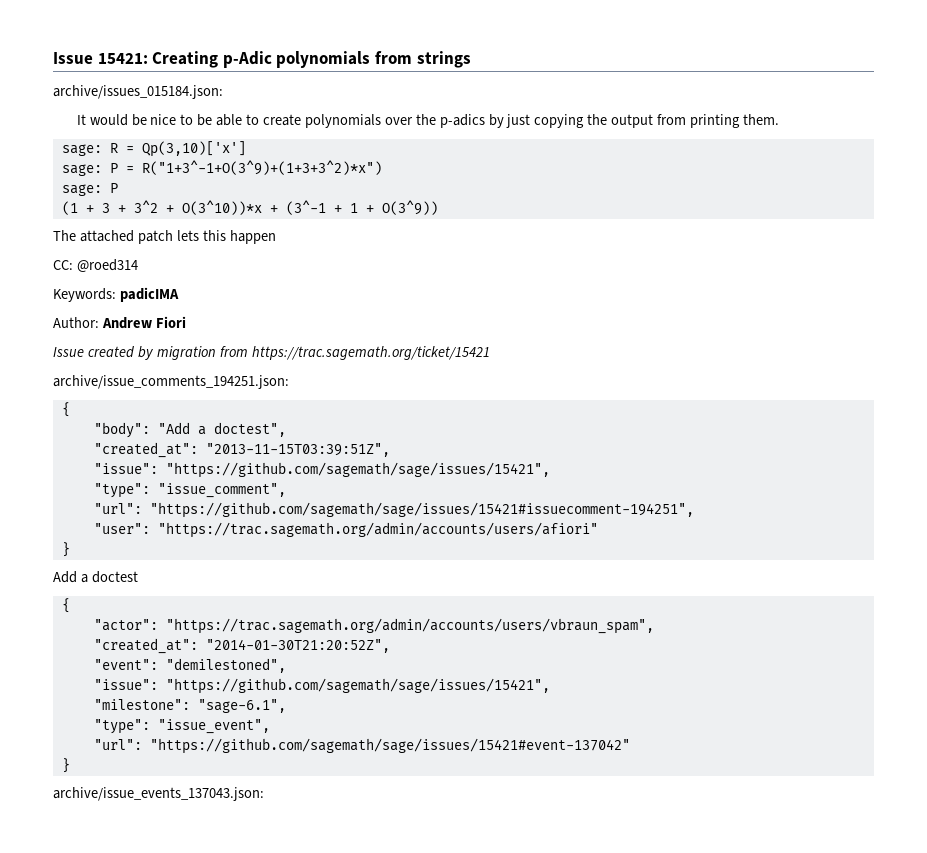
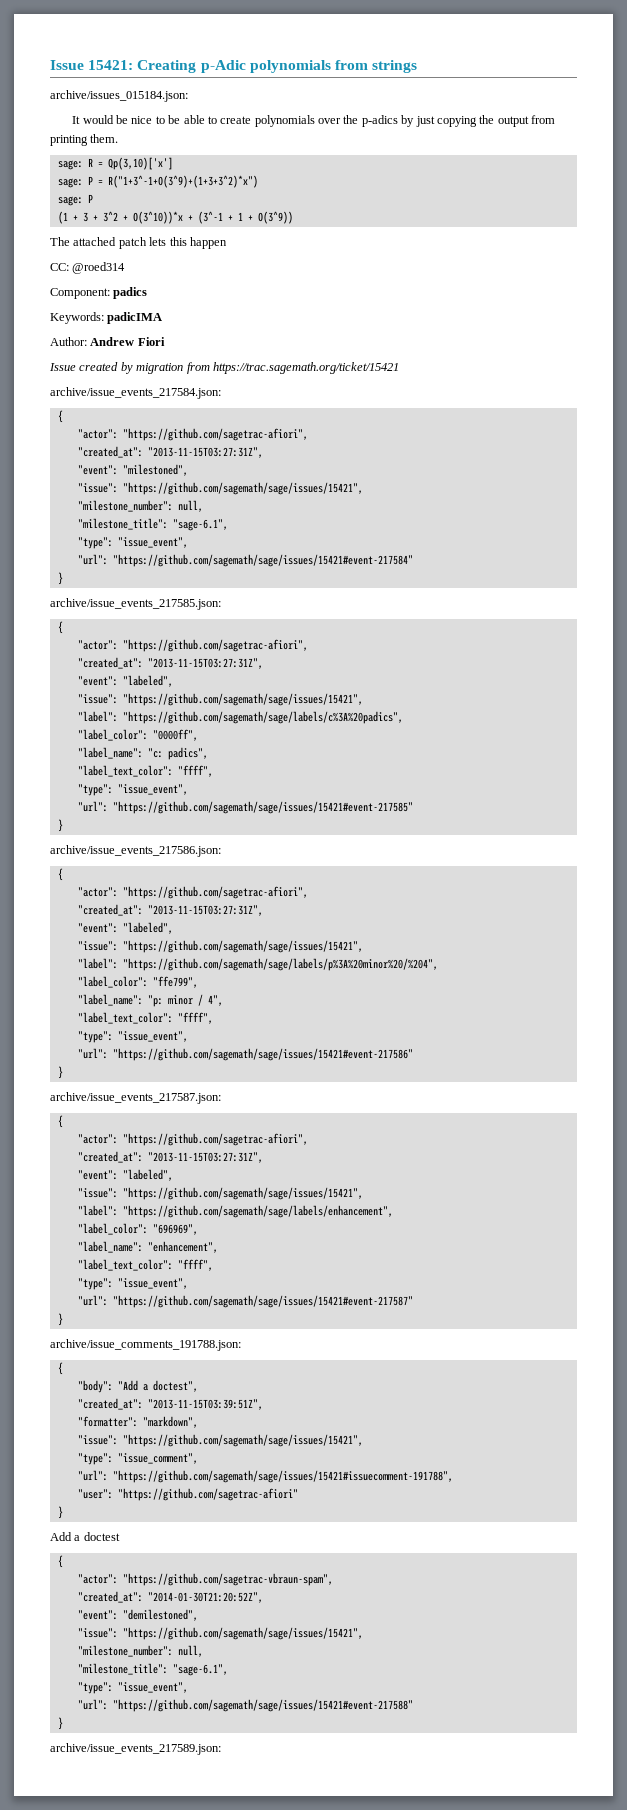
(138, 265) none -> [50,287,148,299] // Component: padics
[53,375,289,389] archive/issue_comments_194251.json: -> [50,387,221,399] [57,410,63,423] [77,428,308,441] [77,446,263,458] [77,464,188,476] [77,482,363,495] [77,500,203,512] [77,518,228,531] [77,537,188,549] [77,554,413,567] [57,572,63,585] [50,598,221,610] [57,621,63,634] [77,639,308,652] [77,657,263,669] [77,675,173,687] [77,693,363,706] [77,711,403,724] [77,729,198,741] [77,747,208,760] [77,765,213,777] [77,784,188,796] [77,801,413,814] [57,819,63,832] [50,845,221,857] [57,868,63,881] [77,886,308,899] [77,904,263,916] [77,922,173,934] [77,940,363,953] [77,958,438,971] [77,976,198,988] [77,994,223,1007] [77,1012,213,1024] [77,1031,188,1043] [77,1048,413,1061] [57,1066,63,1079] [50,1092,221,1104] [57,1115,63,1128] [77,1133,308,1146] [77,1151,263,1163] [77,1169,173,1181] [77,1187,363,1200] [77,1205,393,1218] [77,1223,198,1235] [77,1241,218,1253] [77,1259,213,1271] [77,1278,188,1290] [77,1295,413,1308] [57,1313,63,1326] [50,1339,241,1351] archive/issue_events_217584.json: // { // "actor": "https://github.com/sagetrac-afiori", // "created_at": "2013-11-15T03:27:31Z", // "event": "milestoned", // "issue": "https://github.com/sagemath/sage/issues/15421", // "milestone_number": null, // "milestone_title": "sage-6.1", // "type": "issue_event", // "url": "https://github.com/sagemath/sage/issues/15421#event-217584" // } // archive/issue_events_217585.json: // { // "actor": "https://github.com/sagetrac-afiori", // "created_at": "2013-11-15T03:27:31Z", // "event": "labeled", // "issue": "https://github.com/sagemath/sage/issues/15421", // "label": "https://github.com/sagemath/sage/labels/c%3A%20padics", // "label_color": "0000ff", // "label_name": "c: padics", // "label_text_color": "ffff", // "type": "issue_event", // "url": "https://github.com/sagemath/sage/issues/15421#event-217585" // } // archive/issue_events_217586.json: // { // "actor": "https://github.com/sagetrac-afiori", // "created_at": "2013-11-15T03:27:31Z", // "event": "labeled", // "issue": "https://github.com/sagemath/sage/issues/15421", // "label": "https://github.com/sagemath/sage/labels/p%3A%20minor%20/%204", // "label_color": "ffe799", // "label_name": "p: minor / 4", // "label_text_color": "ffff", // "type": "issue_event", // "url": "https://github.com/sagemath/sage/issues/15421#event-217586" // } // archive/issue_events_217587.json: // { // "actor": "https://github.com/sagetrac-afiori", // "created_at": "2013-11-15T03:27:31Z", // "event": "labeled", // "issue": "https://github.com/sagemath/sage/issues/15421", // "label": "https://github.com/sagemath/sage/labels/enhancement", // "label_color": "696969", // "label_name": "enhancement", // "label_text_color": "ffff", // "type": "issue_event", // "url": "https://github.com/sagemath/sage/issues/15421#event-217587" // } // archive/issue_comments_191788.json:
(390, 450) none -> [77,1416,198,1428] // "formatter": "markdown",
[149,502,694,518] "https://github.com/sagemath/sage/issues/15421#issuecomment-194251", -> [112,1470,453,1483] "https://github.com/sagemath/sage/issues/15421#issuecomment-191788",
[157,522,598,538] "https://trac.sagemath.org/admin/accounts/users/afiori" -> [117,1488,298,1501] "https://github.com/sagetrac-afiori"
[165,618,654,634] "https://trac.sagemath.org/admin/accounts/users/vbraun_spam", -> [122,1573,333,1586] "https://github.com/sagetrac-vbraun-spam",
[93,699,286,713] [93,719,270,734] [93,738,630,754] [61,758,70,773] [53,787,264,801] "milestone": "sage-6.1", // "type": "issue_event", // "url": "https://github.com/sagemath/sage/issues/15421#event-137042" // } // archive/issue_events_137043.json: -> [77,1645,203,1657] [77,1663,228,1676] [77,1682,188,1694] [77,1699,413,1712] [57,1717,63,1730] [50,1743,221,1755] "milestone_number": null, // "milestone_title": "sage-6.1", // "type": "issue_event", // "url": "https://github.com/sagemath/sage/issues/15421#event-217588" // } // archive/issue_events_217589.json:

